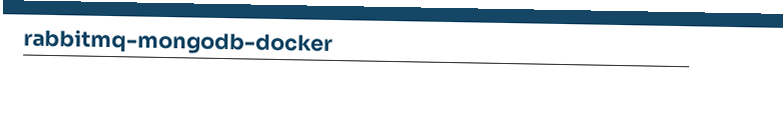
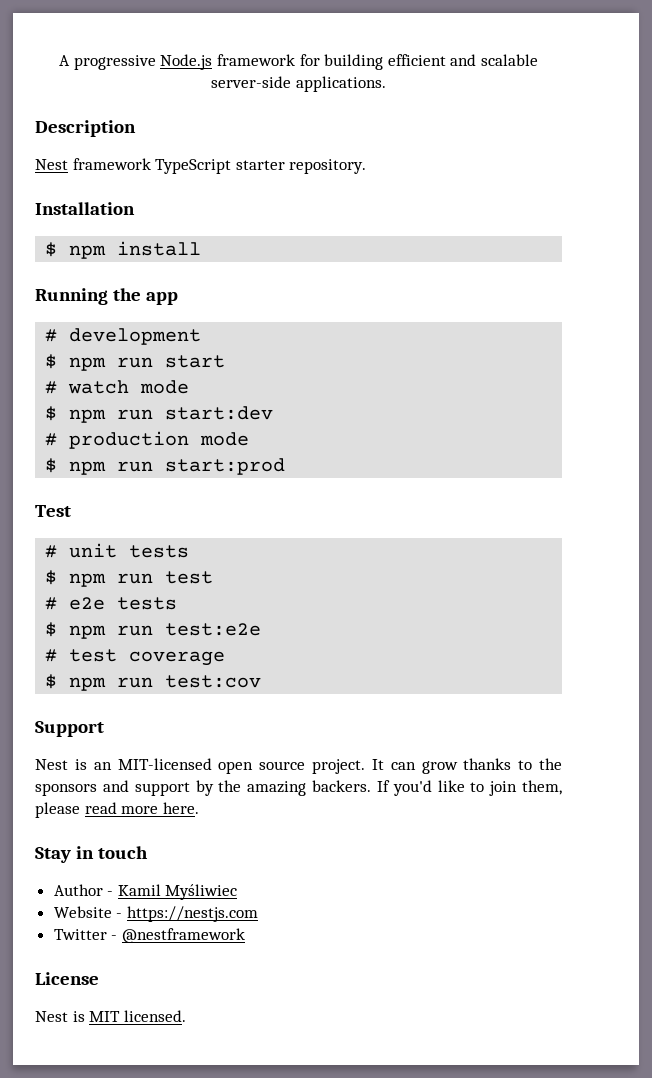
[23,28,333,56] rabbitmq-mongodb-docker -> [59,54,538,70] [211,76,386,92] [35,120,136,137] [35,158,367,174] [35,202,135,215] [45,241,202,259] [35,288,178,305] [45,328,202,345] [45,354,226,371] [45,380,190,394] [45,406,274,423] [45,431,250,449] [45,458,286,475] [35,505,71,517] [45,543,190,558] [45,570,214,587] [45,597,178,610] [45,622,262,639] [45,649,226,666] [45,674,262,691] [35,721,104,737] [35,758,562,774] [35,780,562,796] [35,802,199,818] [35,846,148,863] [53,884,238,900] [53,906,258,922] [53,928,245,943] [35,972,99,985] [35,1010,186,1022] A progressive Node.js framework for building efficient and scalable server-side applications. // Description // Nest framework TypeScript starter repository. // Installation // $ npm install // Running the app // # development // $ npm run start // # watch mode // $ npm run start:dev // # production mode // $ npm run start:prod // Test // # unit tests // $ npm run test // # e2e tests // $ npm run test:e2e // # test coverage // $ npm run test:cov // Support // Nest is an MIT-licensed open source project. It can grow thanks to the sponsors and support by the amazing backers. If you'd like to join them, please read more here. // Stay in touch // Author - Kamil Myśliwiec // Website - https://nestjs.com // Twitter - @nestframework // License // Nest is MIT licensed.

